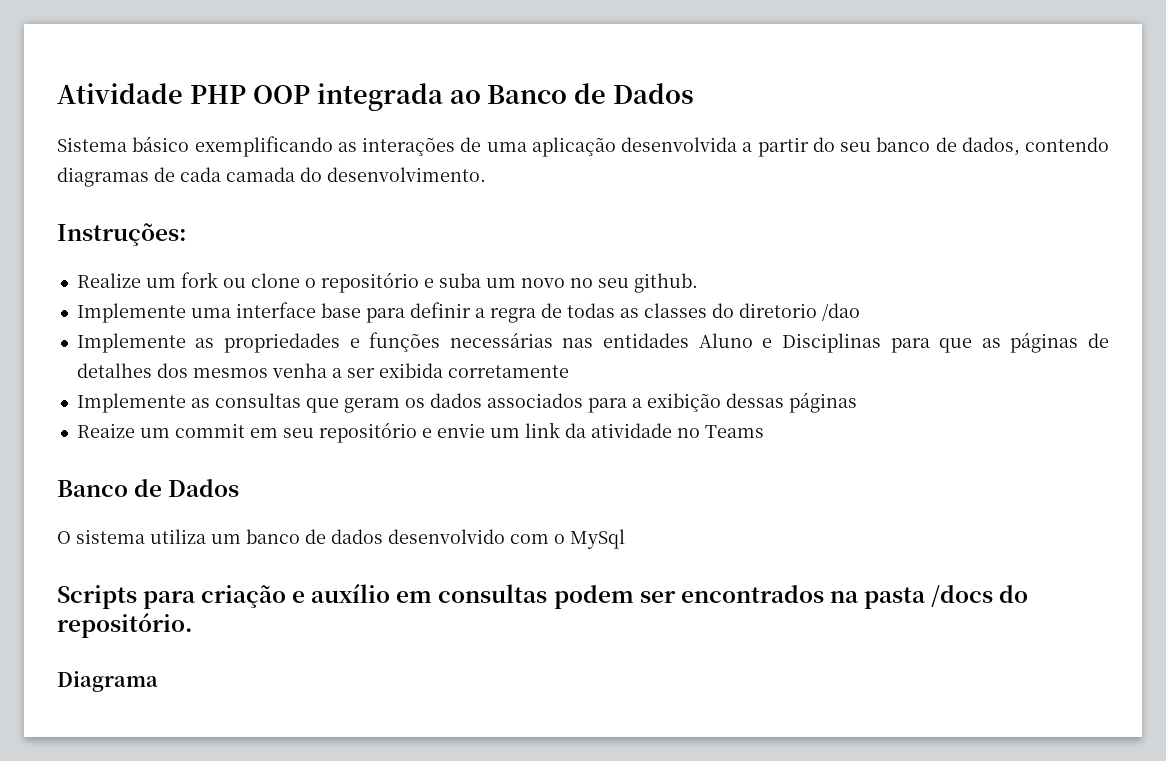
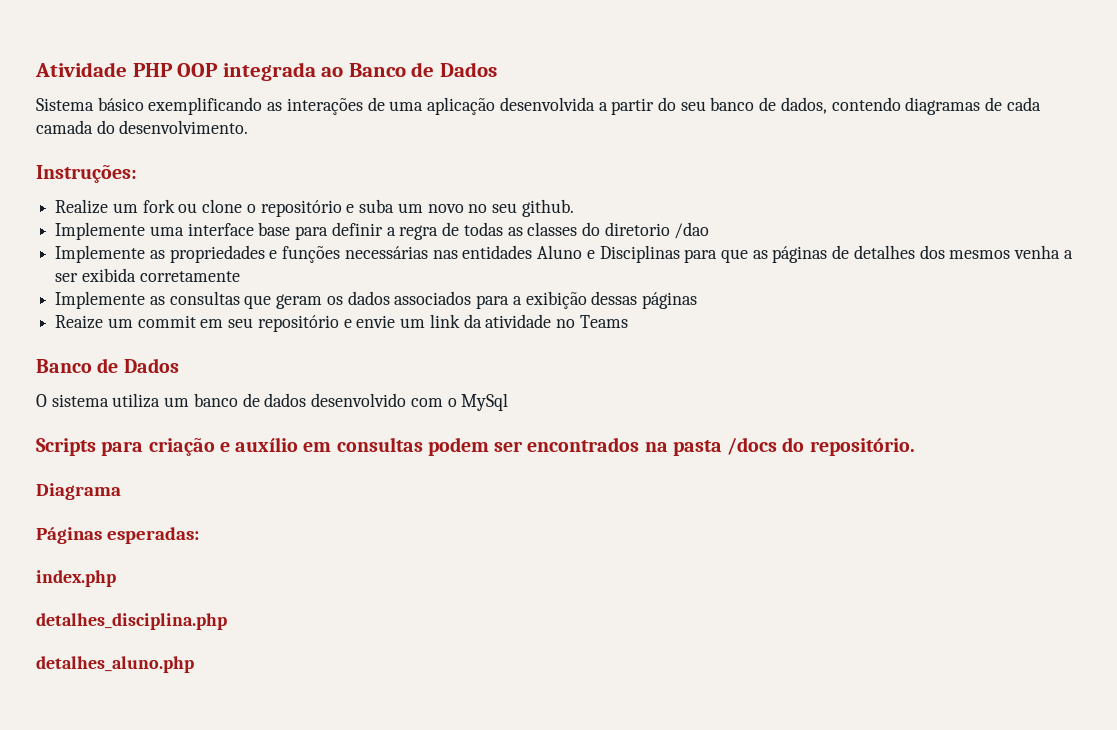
(158, 681) none -> [36,527,199,544] [36,570,116,587] [36,613,227,630] [36,656,194,673] // Páginas esperadas: // index.php // detalhes_disciplina.php // detalhes_aluno.php

